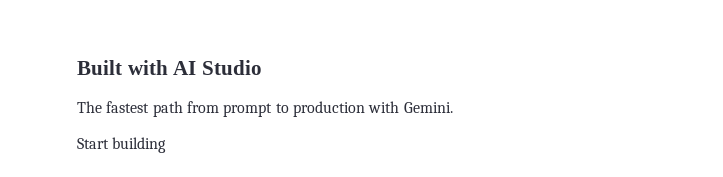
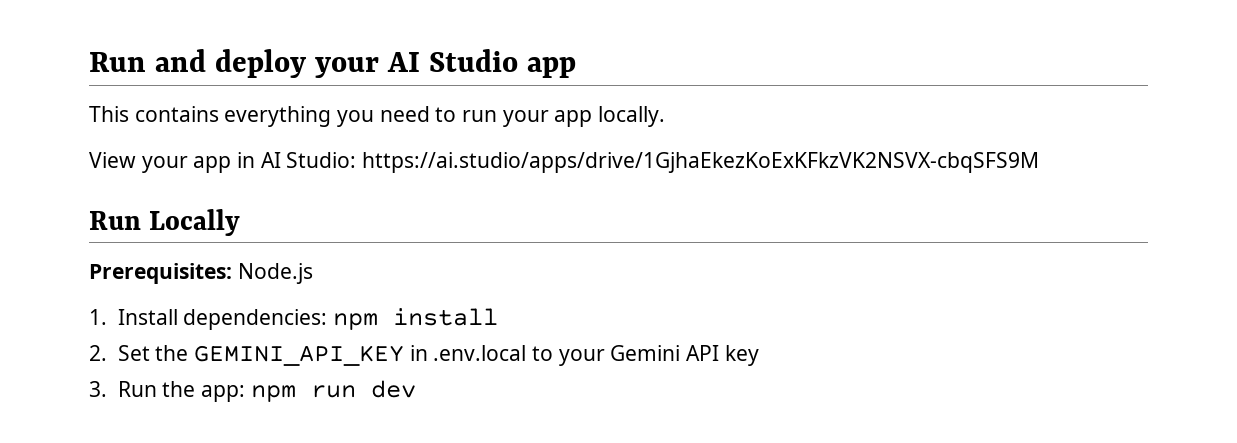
[77,60,263,75] [77,101,453,117] [77,137,167,153] Built with AI Studio // The fastest path from prompt to production with Gemini. // Start building -> [89,49,577,78] [89,106,666,127] [89,152,1040,173] [89,209,241,236] [89,263,313,284] [89,308,498,330] [89,345,759,366] [89,380,416,402] Run and deploy your AI Studio app // This contains everything you need to run your app locally. // View your app in AI Studio: https://ai.studio/apps/drive/1GjhaEkezKoExKFkzVK2NSVX-cbqSFS9M // Run Locally // Prerequisites: Node.js // 1. Install dependencies: npm install // 2. Set the GEMINI_API_KEY in .env.local to your Gemini API key // 3. Run the app: npm run dev

